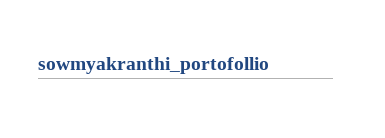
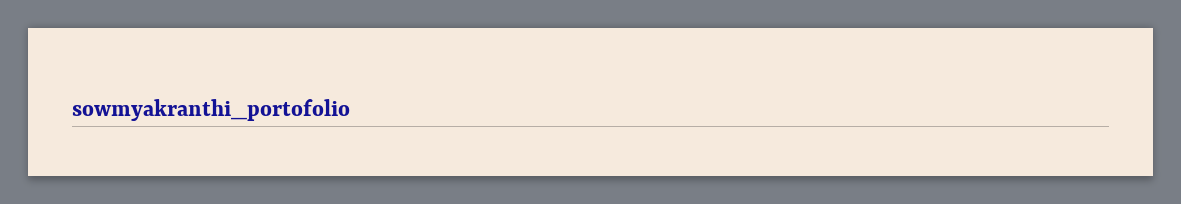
[38,57,269,74] sowmyakranthi_portofollio -> [72,99,350,121] sowmyakranthi_portofolio

